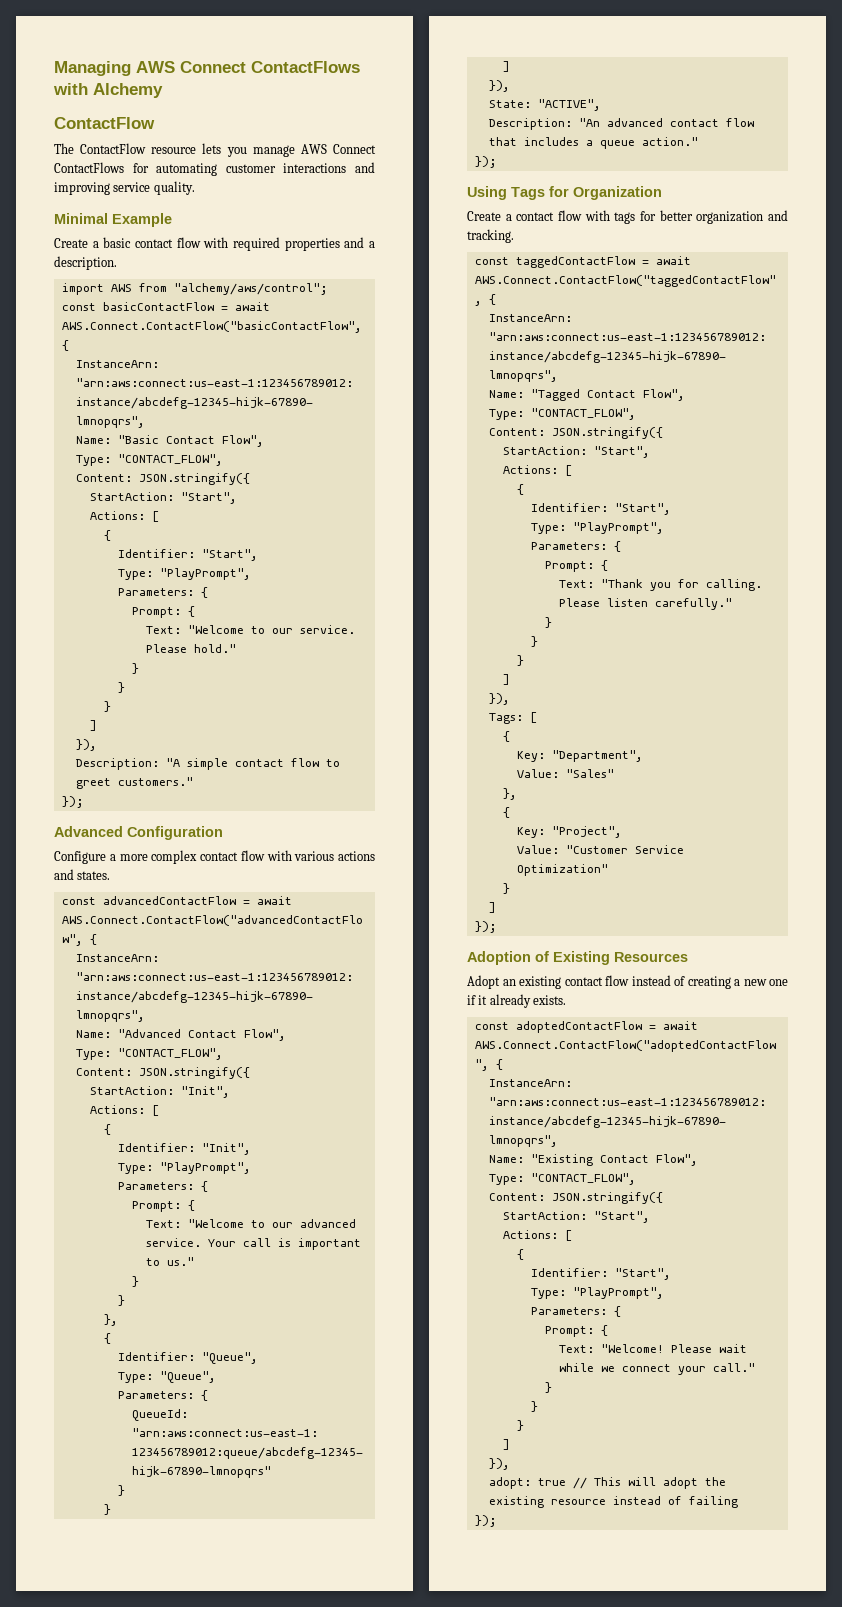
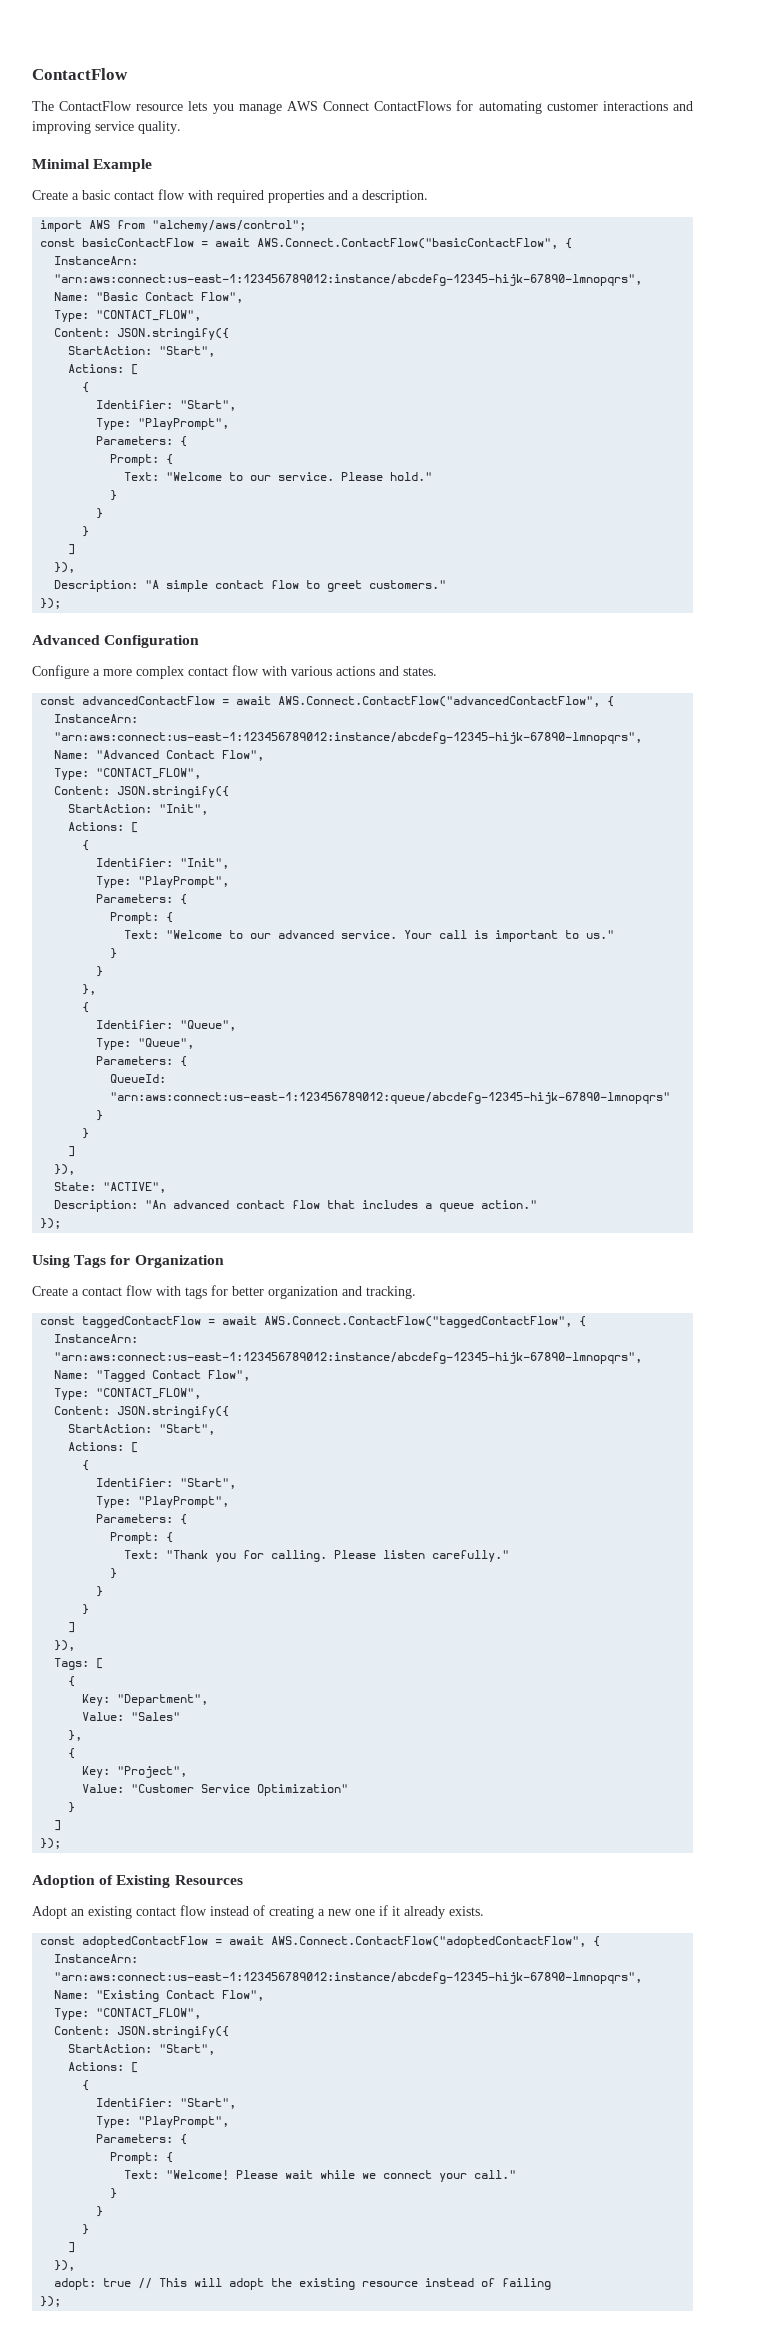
[54,61,360,76] [53,83,163,98] Managing AWS Connect ContactFlows with Alchemy // -> (32, 74) none

